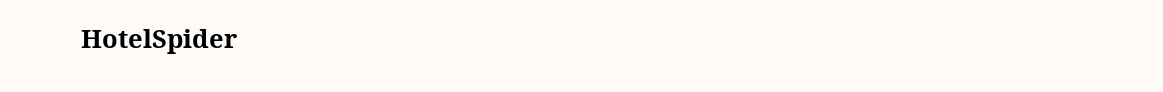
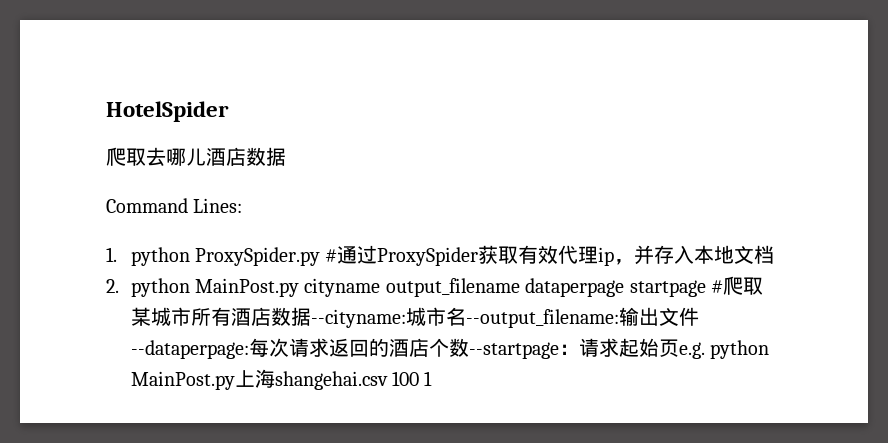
(237, 41) none -> [106,147,286,166] [106,198,243,213] [106,245,775,266] [106,276,764,297] [130,307,699,328] [130,338,770,359] [130,369,433,390] // 爬取去哪儿酒店数据 // Command Lines: // 1. python ProxySpider.py #通过ProxySpider获取有效代理ip，并存入本地文档 // 2. python MainPost.py cityname output_filename dataperpage startpage #爬取某城市所有酒店数据--cityname:城市名--output_filename:输出文件--dataperpage:每次请求返回的酒店个数--startpage：请求起始页e.g. python MainPost.py上海shangehai.csv 100 1

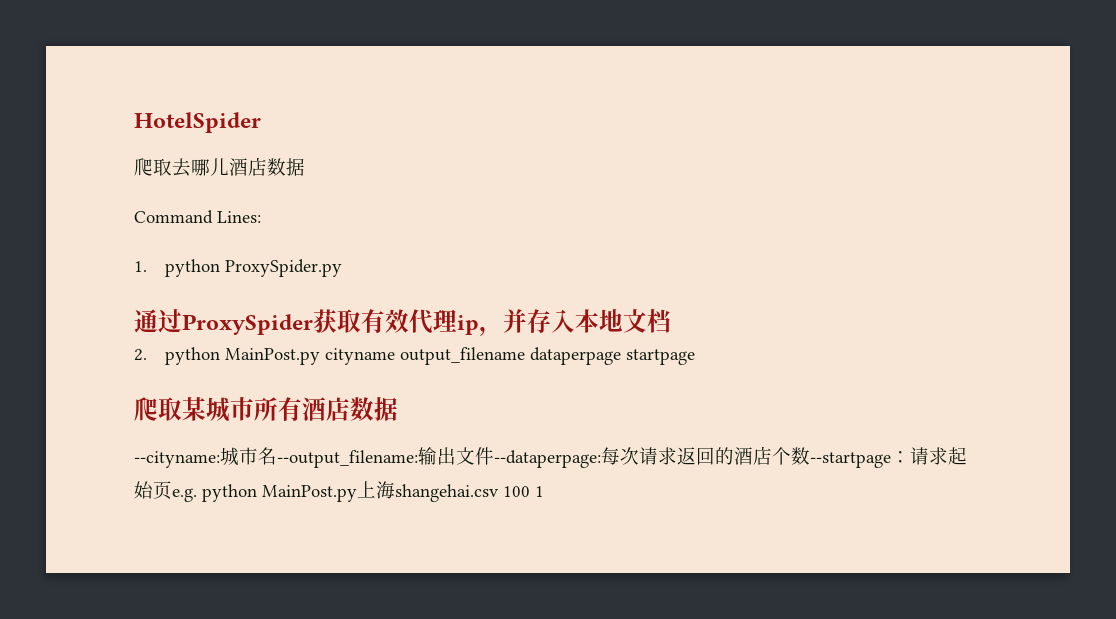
[325,249,338,262] # -> (342, 268) //
[711,280,724,293] # -> (695, 357) //
(311, 316) none -> (398, 409) //

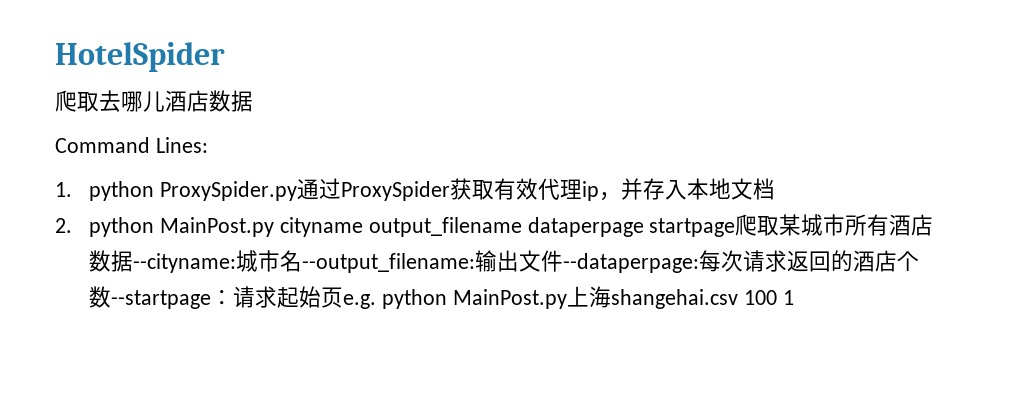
(342, 268) // -> (298, 191) none
(695, 357) // -> (736, 227) none
(398, 409) // -> (134, 261) none

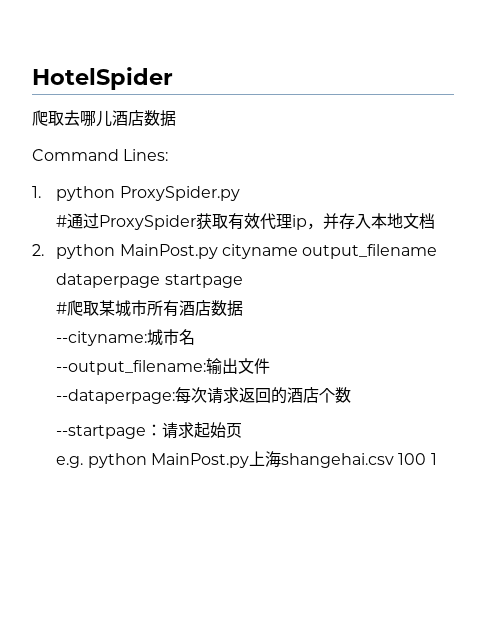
(298, 191) none -> [56,215,68,227] // #
(736, 227) none -> [56,302,68,314] // #
(134, 261) none -> (244, 308) //
(303, 261) none -> (196, 337) //
(564, 261) none -> (271, 366) //
(112, 297) none -> (352, 395) //
(344, 297) none -> (243, 430) //

